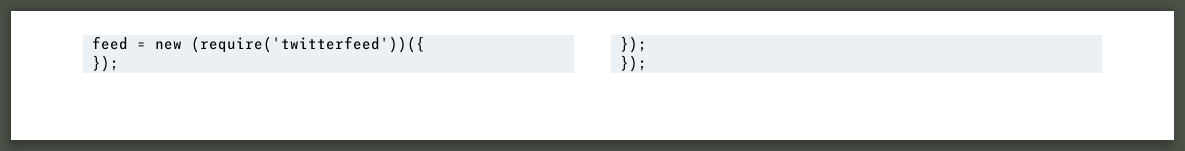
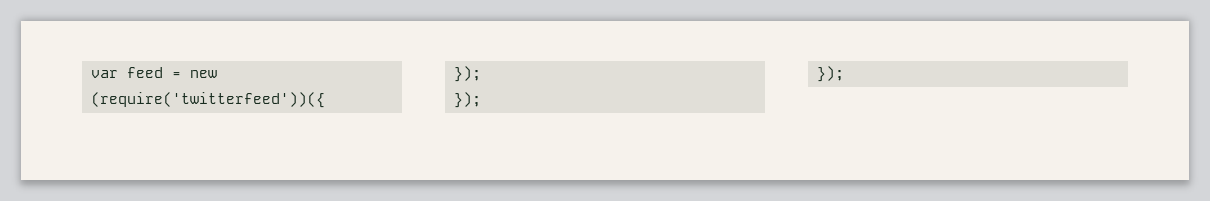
(92, 43) none -> [91,70,118,78] var

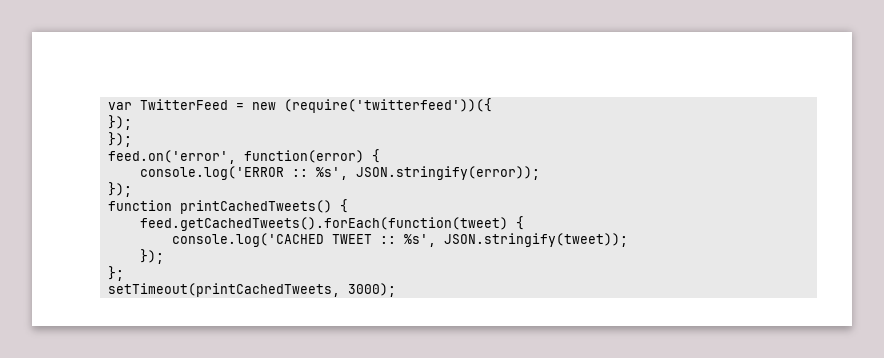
[127,67,163,78] feed -> [140,99,229,110] TwitterFeed
[817,66,844,82] }); -> [108,149,381,164] [140,166,541,180] [108,182,133,197] [108,199,349,214] [140,216,525,231] [172,233,629,247] [140,249,165,264] [108,266,125,281] [108,283,397,297] feed.on('error', function(error) { // console.log('ERROR :: %s', JSON.stringify(error)); // }); // function printCachedTweets() { // feed.getCachedTweets().forEach(function(tweet) { // console.log('CACHED TWEET :: %s', JSON.stringify(tweet)); // }); // }; // setTimeout(printCachedTweets, 3000);

